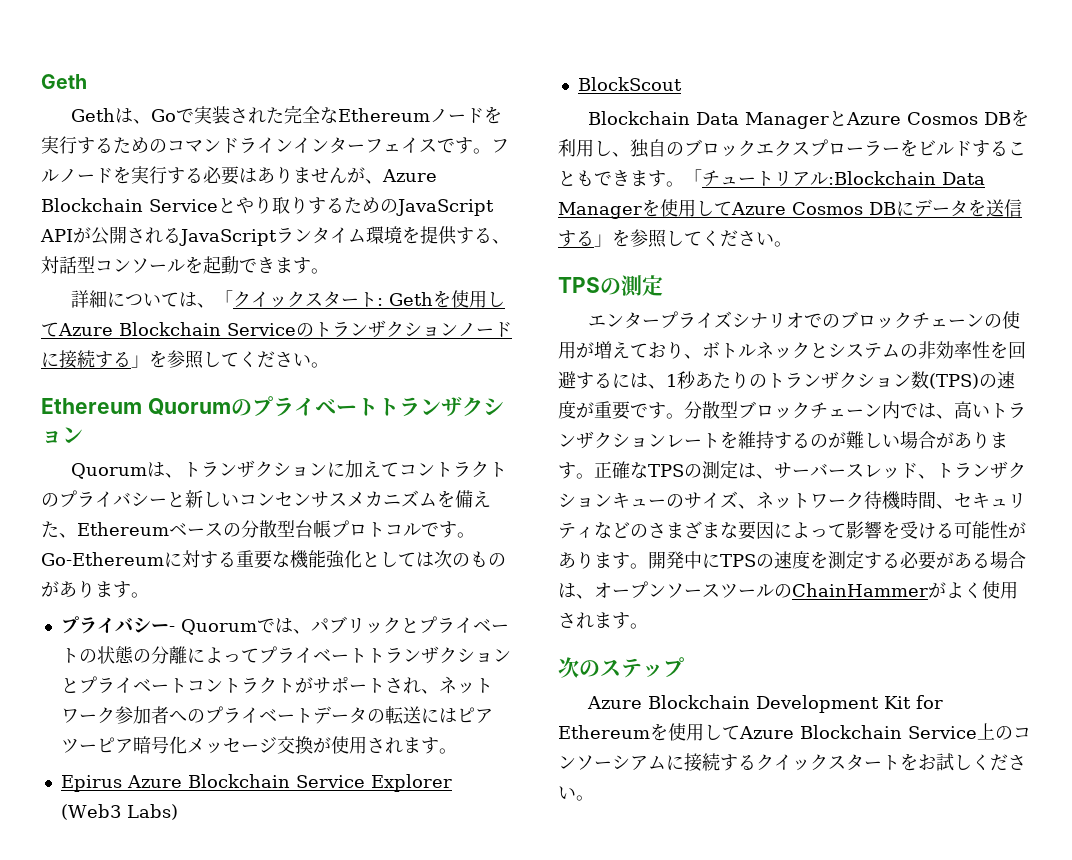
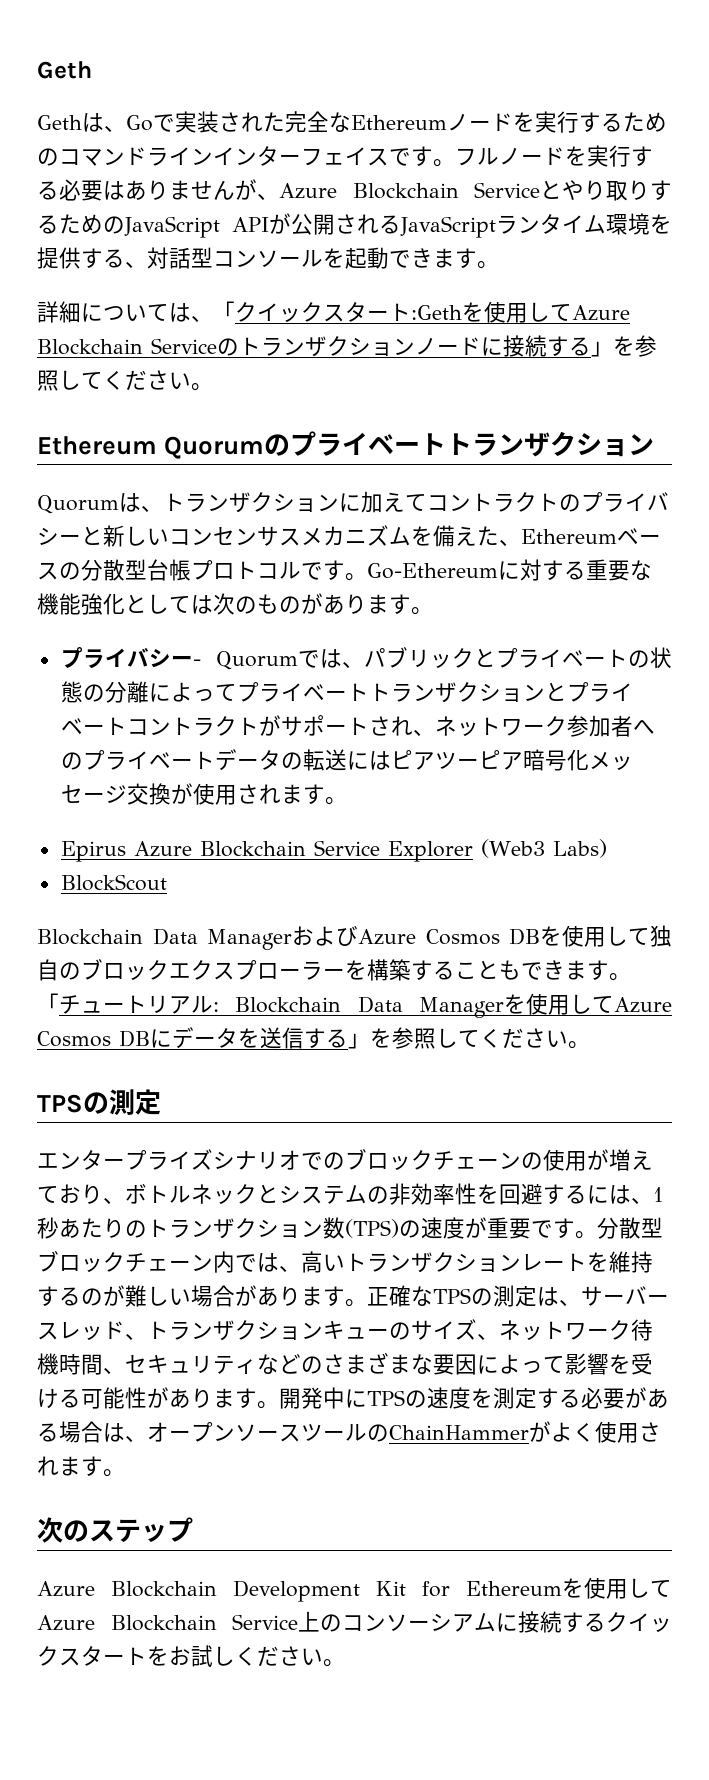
[377,292,434,306] : Geth -> [411,305,462,320] :Geth
[829,111,848,126] と -> [292,925,358,946] および
[558,139,630,157] 利用し、 -> [562,925,650,947] 使用して
[918,140,972,157] ビルド -> [367,959,411,981] 構築
[828,171,936,185] :Blockchain -> [213,997,342,1013] : Blockchain

